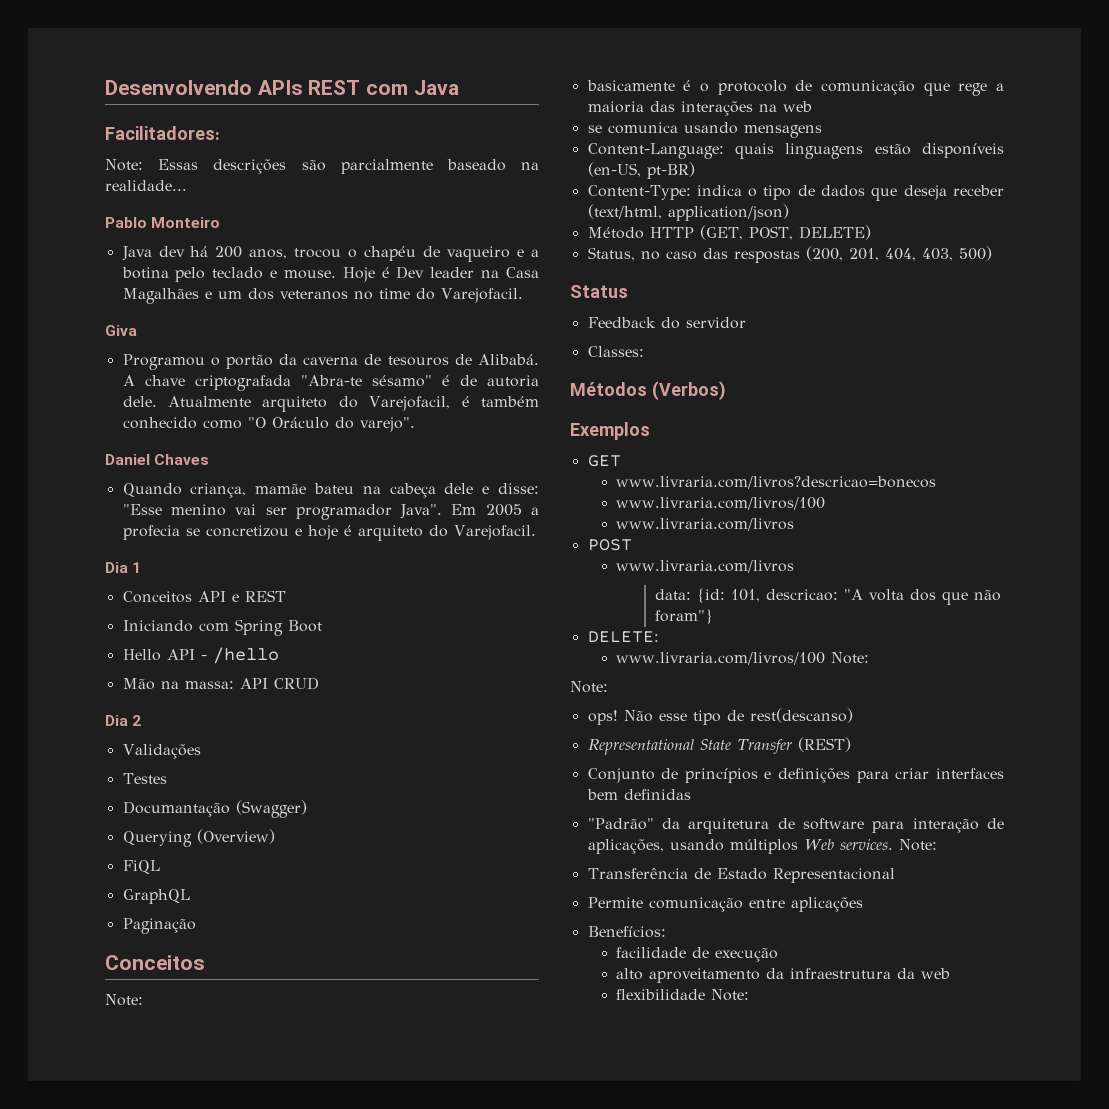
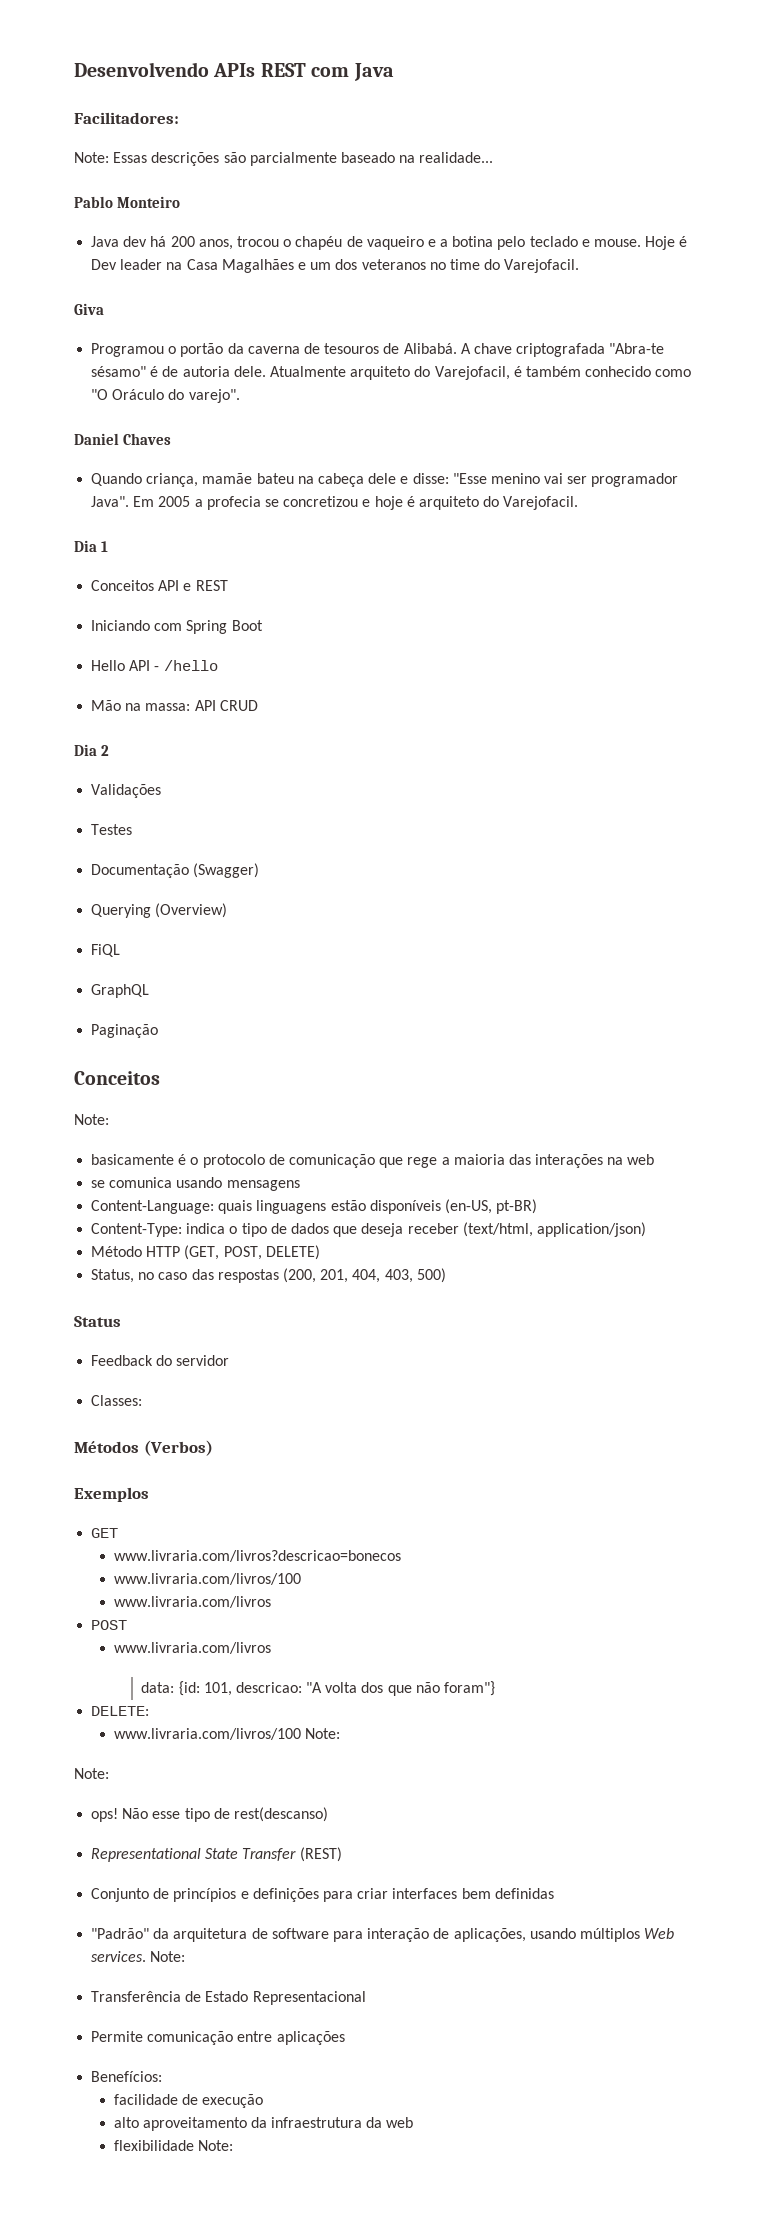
[122,801,230,817] Documantação -> [91,864,190,878] Documentação

